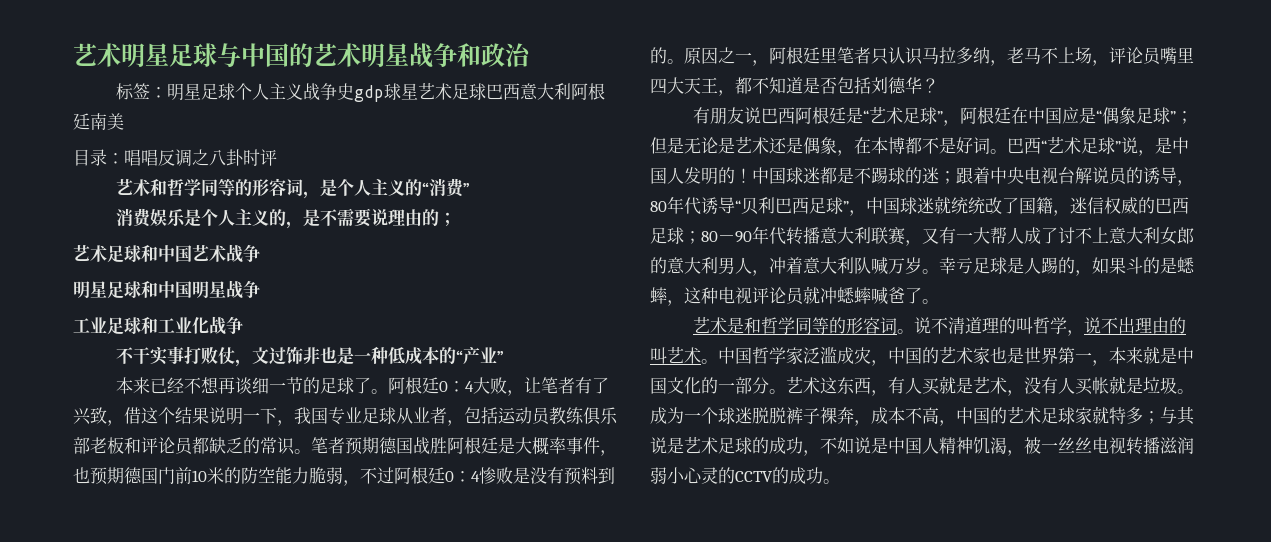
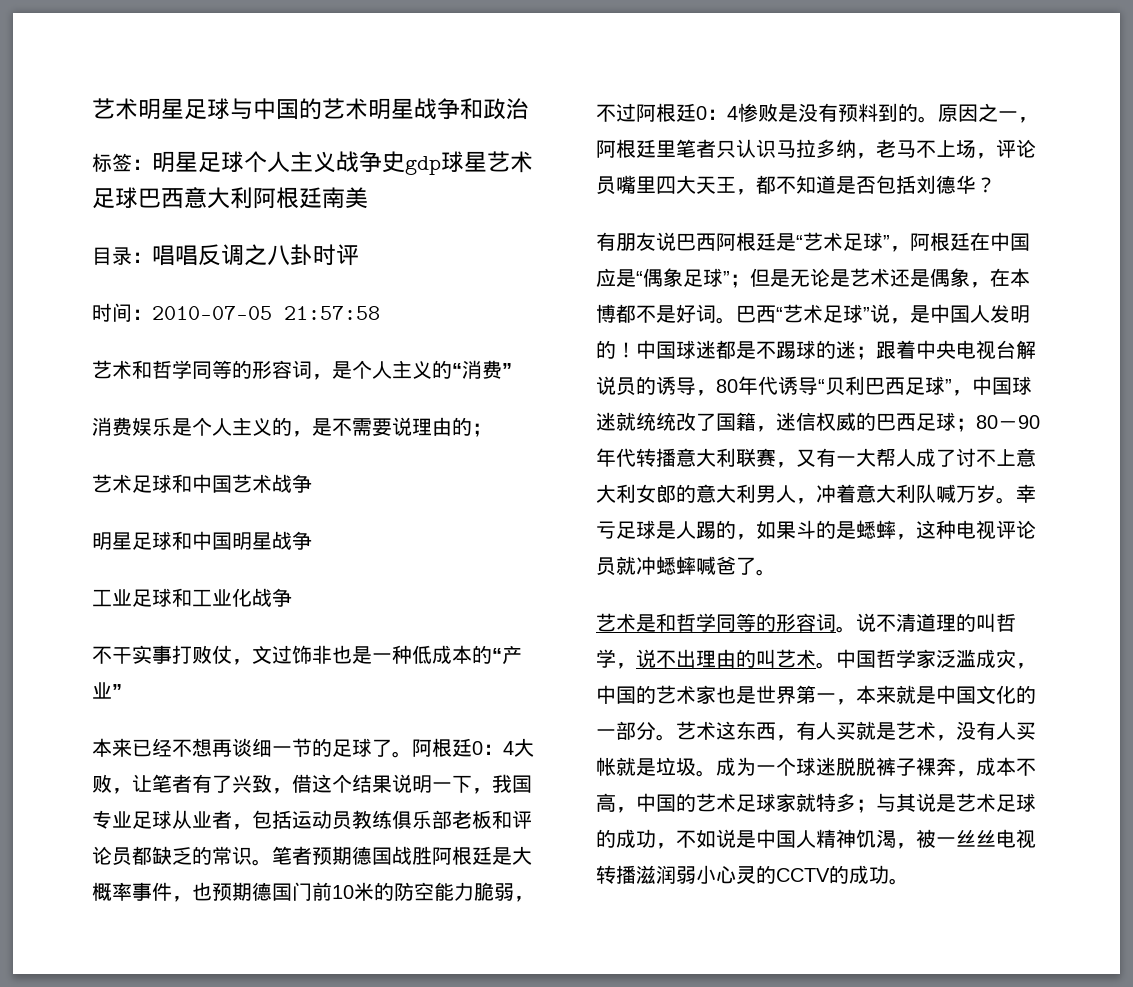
(277, 157) none -> [92,303,380,322] // 时间：2010-07-05 21:57:58

